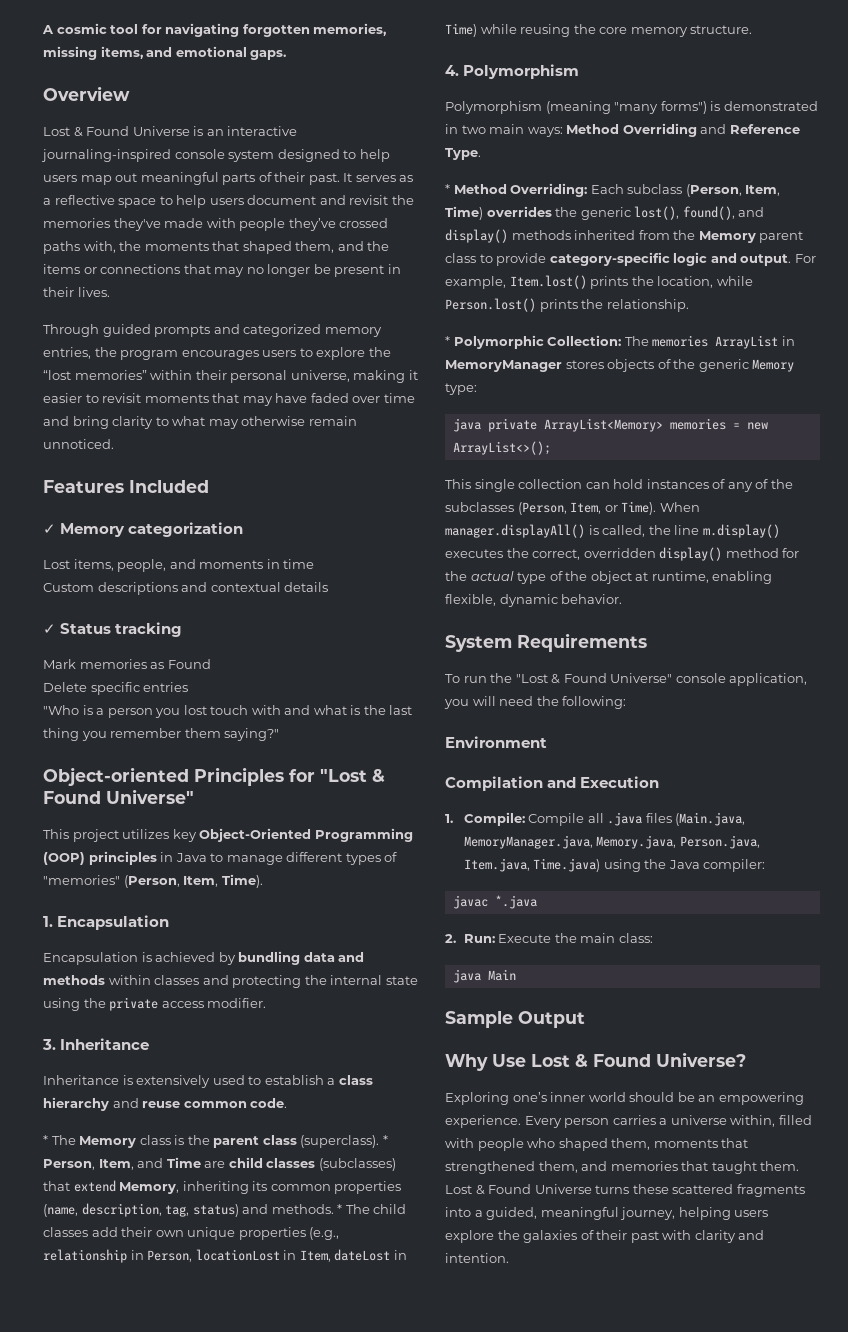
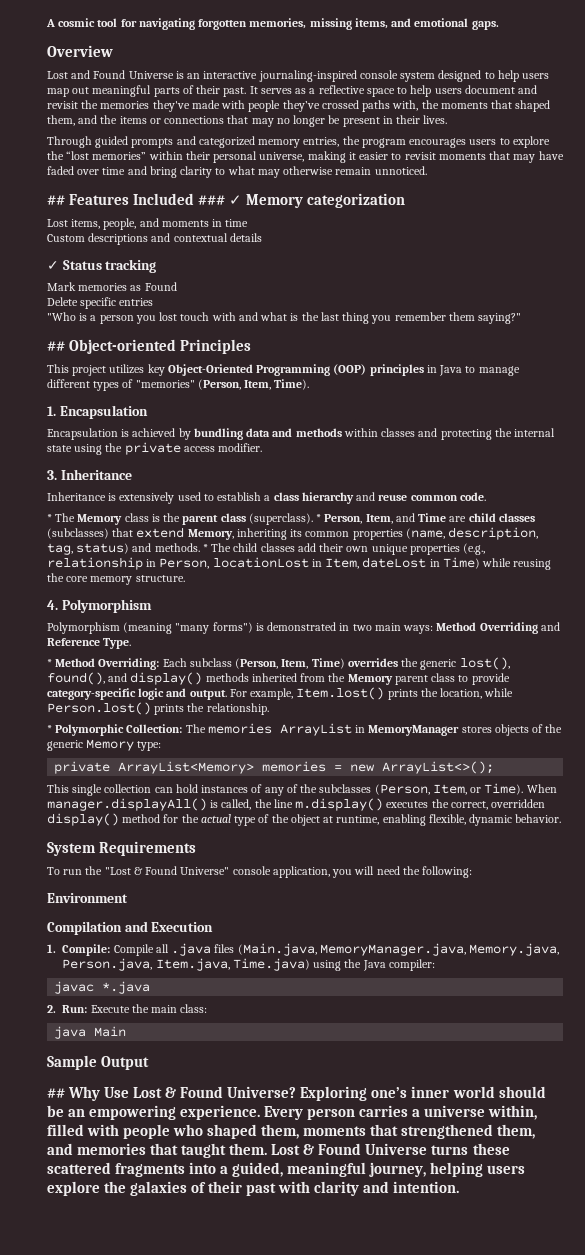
[73,127,83,137] & -> [71,70,91,79] and
(114, 444) none -> [47,195,65,205] ##
(209, 486) // -> [198,195,226,205] ###
(280, 734) none -> [47,341,65,351] ##
[289,769,385,782] [43,789,194,804] for "Lost & Found Universe" -> (252, 346) none
[452,418,481,432] java -> (162, 746) none
(585, 1019) none -> [47,1088,65,1098] ##
(746, 1059) // -> (297, 1092) none

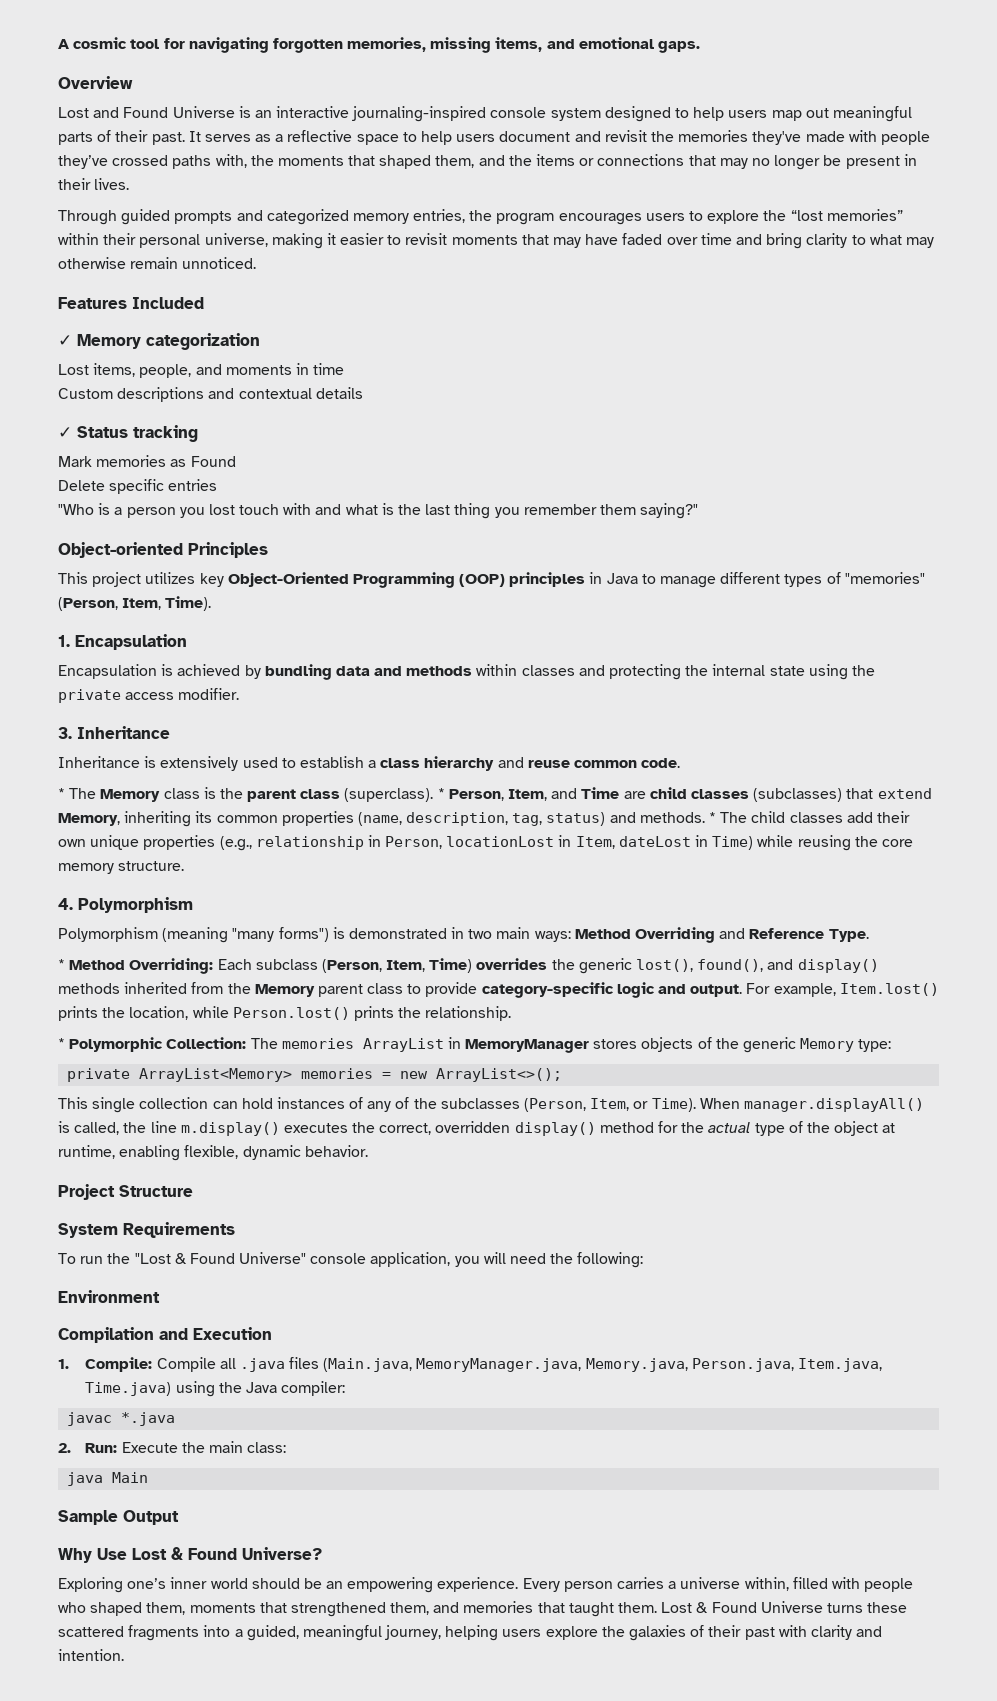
[47,195,65,205] ## -> (257, 263) none
[198,195,226,205] ### -> (204, 303) //
[47,341,65,351] ## -> (699, 511) none
(562, 818) none -> [58,1184,193,1200] // Project Structure
[47,1088,65,1098] ## -> (179, 1517) none
(297, 1092) none -> (322, 1553) //

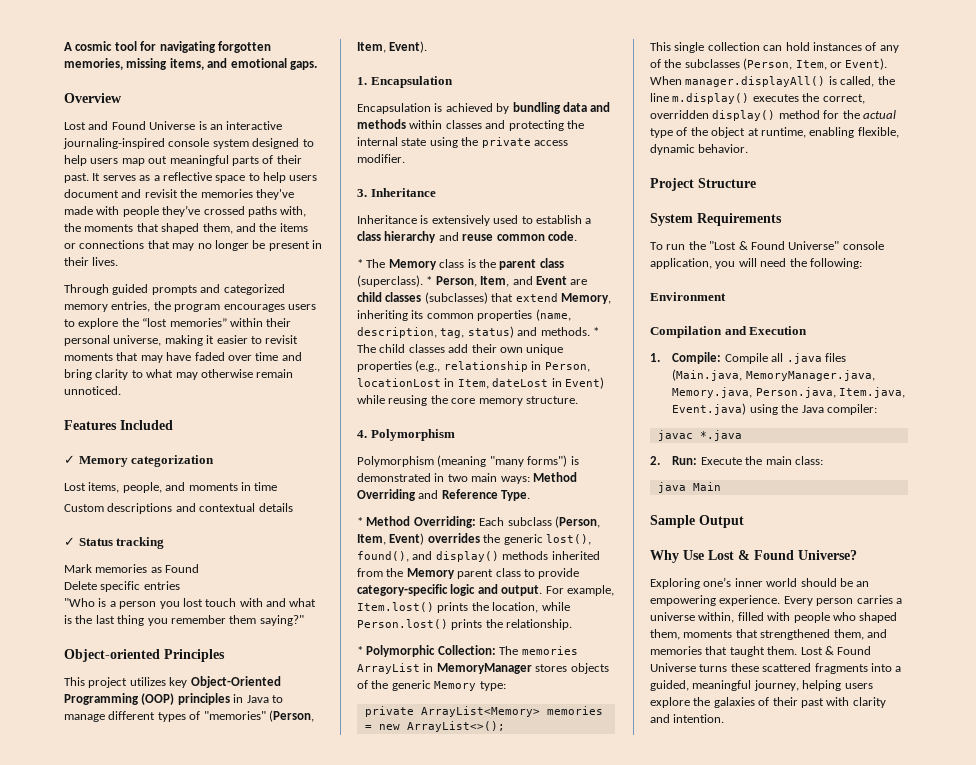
[165,596,212,611] Time). -> [389,41,428,53] Event).
[581,787,620,799] Time -> [535,276,567,285] Event
[712,836,754,850] Time) -> [564,377,604,389] Event)
[429,958,473,973] Time) -> [389,533,425,545] Event)
[651,1098,696,1112] Time). -> [845,58,888,70] Event).
[85,1382,172,1396] Time.java) -> [672,403,747,415] Event.java)

